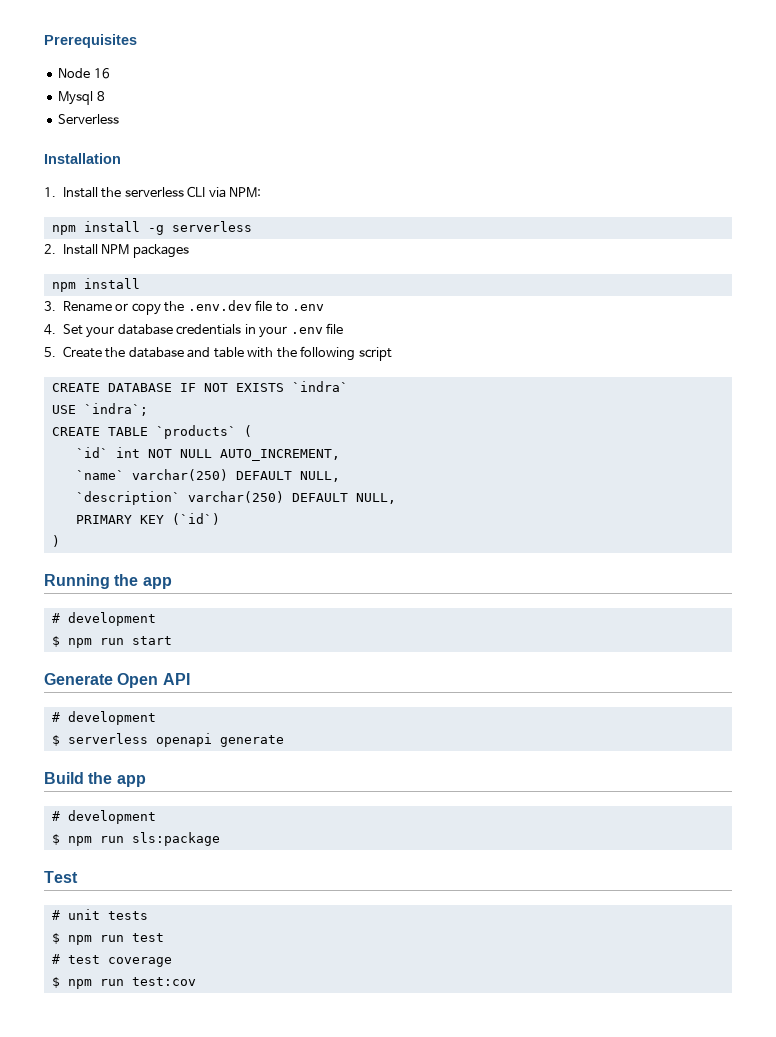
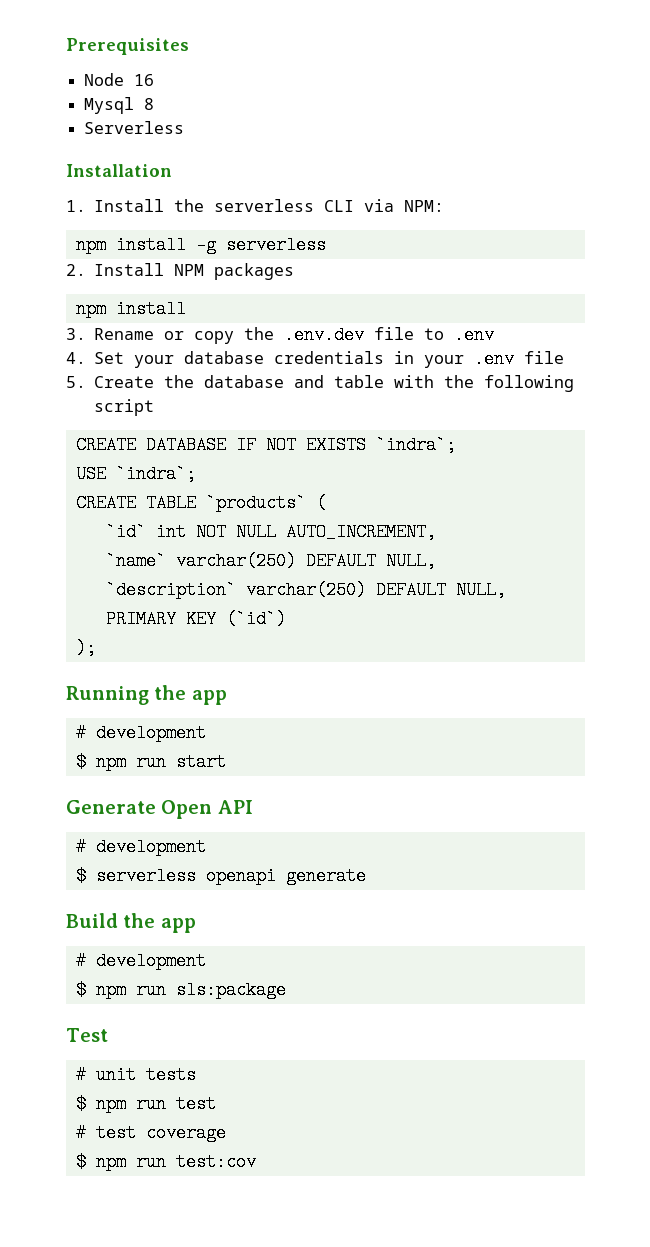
[291,381,348,392] `indra` -> [375,436,456,454] `indra`;
[51,535,60,547] ) -> [75,639,96,657] );

